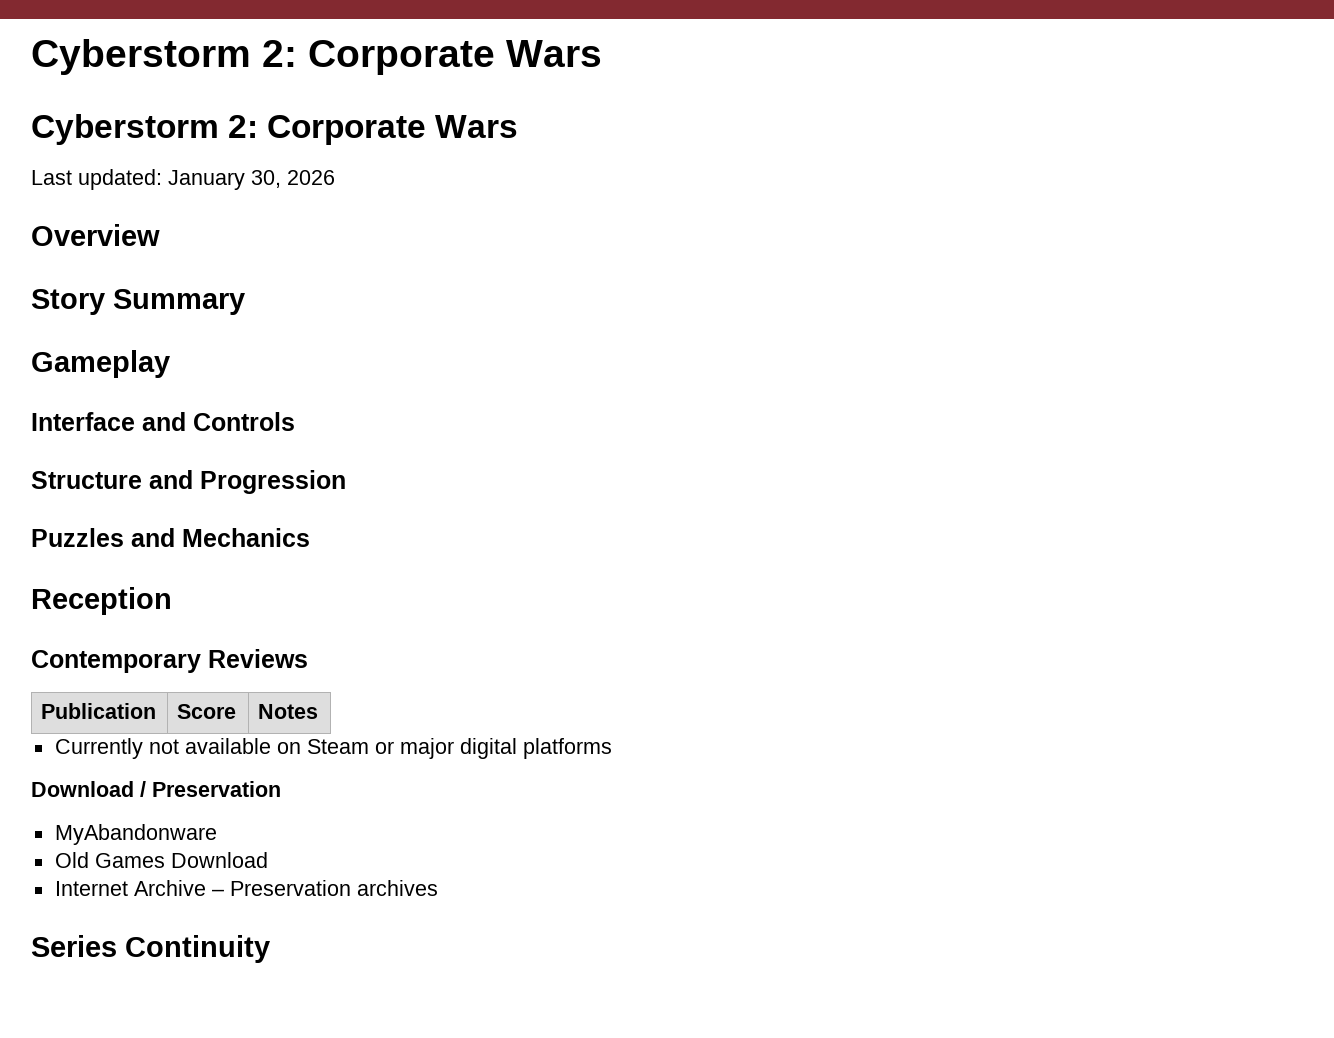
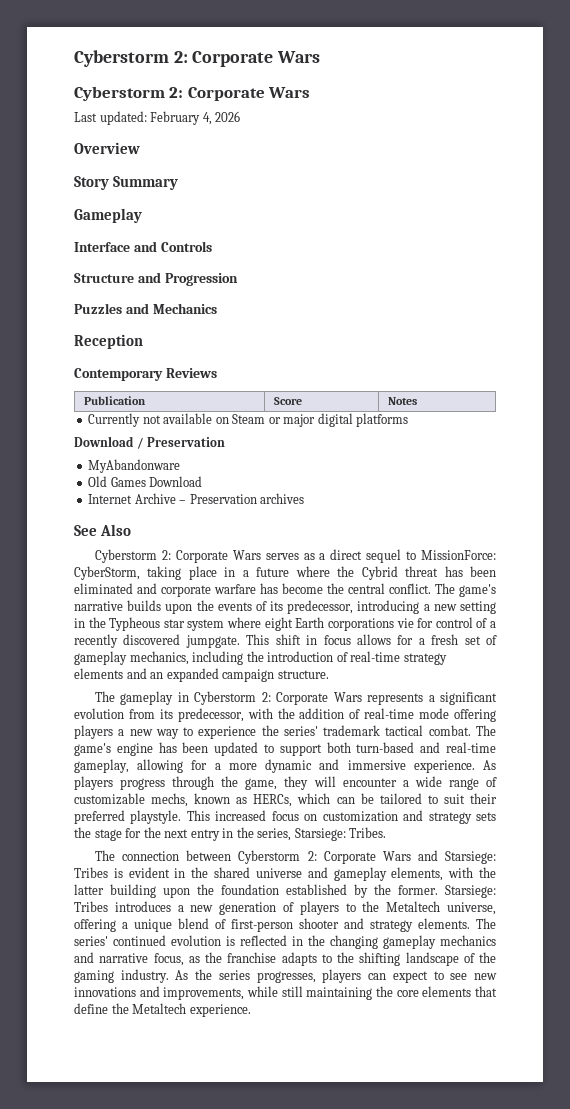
[168,170,281,190] January 30, -> [150,111,212,125] February 4,
[31,935,270,963] Series Continuity -> [74,524,132,536] [95,549,496,563] [74,566,496,580] [74,583,496,597] [74,600,497,614] [74,617,497,631] [74,634,498,648] [74,651,447,665] [74,668,329,682] [95,691,498,705] [74,708,496,722] [74,725,496,739] [74,742,497,756] [74,759,497,773] [74,776,497,790] [74,793,497,807] [74,810,496,824] [74,827,387,841] [95,850,496,864] [74,867,496,881] [74,884,496,898] [74,901,497,915] [74,918,496,932] [74,935,496,949] [74,952,496,966] [74,969,498,983] [74,986,497,1000] [74,1003,251,1017] See Also // Cyberstorm 2: Corporate Wars serves as a direct sequel to MissionForce: CyberStorm, taking place in a future where the Cybrid threat has been eliminated and corporate warfare has become the central conflict. The game's narrative builds upon the events of its predecessor, introducing a new setting in the Typheous star system where eight Earth corporations vie for control of a recently discovered jumpgate. This shift in focus allows for a fresh set of gameplay mechanics, including the introduction of real-time strategy elements and an expanded campaign structure. // The gameplay in Cyberstorm 2: Corporate Wars represents a significant evolution from its predecessor, with the addition of real-time mode offering players a new way to experience the series' trademark tactical combat. The game's engine has been updated to support both turn-based and real-time gameplay, allowing for a more dynamic and immersive experience. As players progress through the game, they will encounter a wide range of customizable mechs, known as HERCs, which can be tailored to suit their preferred playstyle. This increased focus on customization and strategy sets the stage for the next entry in the series, Starsiege: Tribes. // The connection between Cyberstorm 2: Corporate Wars and Starsiege: Tribes is evident in the shared universe and gameplay elements, with the latter building upon the foundation established by the former. Starsiege: Tribes introduces a new generation of players to the Metaltech universe, offering a unique blend of first-person shooter and strategy elements. The series' continued evolution is reflected in the changing gameplay mechanics and narrative focus, as the franchise adapts to the shifting landscape of the gaming industry. As the series progresses, players can expect to see new innovations and improvements, while still maintaining the core elements that define the Metaltech experience.

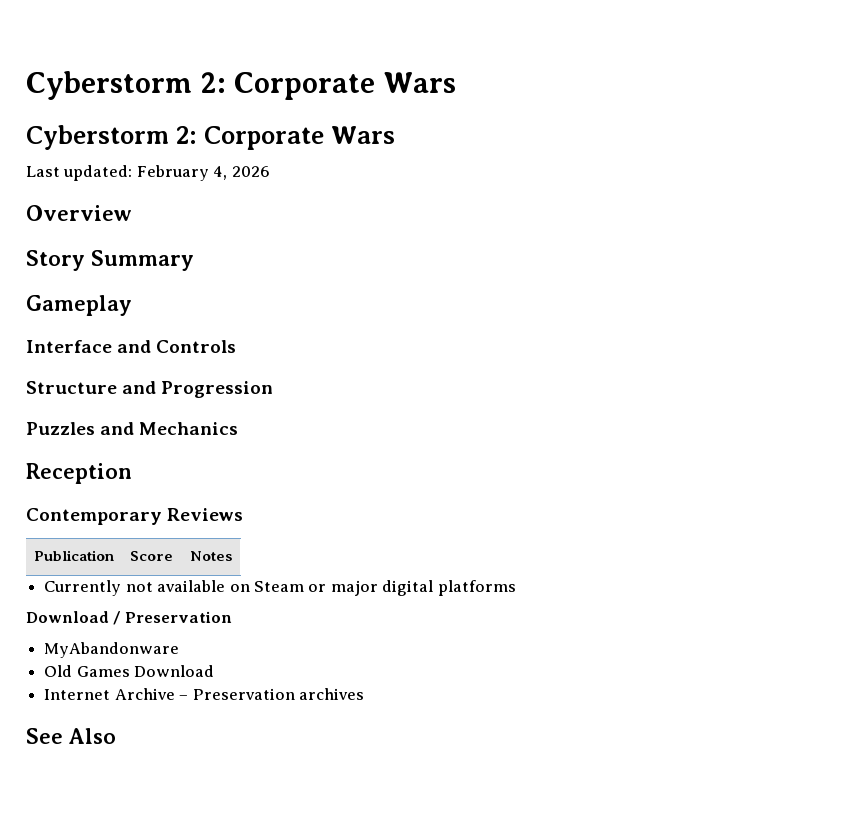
[95,549,496,563] [74,566,496,580] [74,583,496,597] [74,600,497,614] [74,617,497,631] [74,634,498,648] [74,651,447,665] [74,668,329,682] [95,691,498,705] [74,708,496,722] [74,725,496,739] [74,742,497,756] [74,759,497,773] [74,776,497,790] [74,793,497,807] [74,810,496,824] [74,827,387,841] [95,850,496,864] [74,867,496,881] [74,884,496,898] [74,901,497,915] [74,918,496,932] [74,935,496,949] [74,952,496,966] [74,969,498,983] [74,986,497,1000] [74,1003,251,1017] // Cyberstorm 2: Corporate Wars serves as a direct sequel to MissionForce: CyberStorm, taking place in a future where the Cybrid threat has been eliminated and corporate warfare has become the central conflict. The game's narrative builds upon the events of its predecessor, introducing a new setting in the Typheous star system where eight Earth corporations vie for control of a recently discovered jumpgate. This shift in focus allows for a fresh set of gameplay mechanics, including the introduction of real-time strategy elements and an expanded campaign structure. // The gameplay in Cyberstorm 2: Corporate Wars represents a significant evolution from its predecessor, with the addition of real-time mode offering players a new way to experience the series' trademark tactical combat. The game's engine has been updated to support both turn-based and real-time gameplay, allowing for a more dynamic and immersive experience. As players progress through the game, they will encounter a wide range of customizable mechs, known as HERCs, which can be tailored to suit their preferred playstyle. This increased focus on customization and strategy sets the stage for the next entry in the series, Starsiege: Tribes. // The connection between Cyberstorm 2: Corporate Wars and Starsiege: Tribes is evident in the shared universe and gameplay elements, with the latter building upon the foundation established by the former. Starsiege: Tribes introduces a new generation of players to the Metaltech universe, offering a unique blend of first-person shooter and strategy elements. The series' continued evolution is reflected in the changing gameplay mechanics and narrative focus, as the franchise adapts to the shifting landscape of the gaming industry. As the series progresses, players can expect to see new innovations and improvements, while still maintaining the core elements that define the Metaltech experience. -> (116, 736) none

